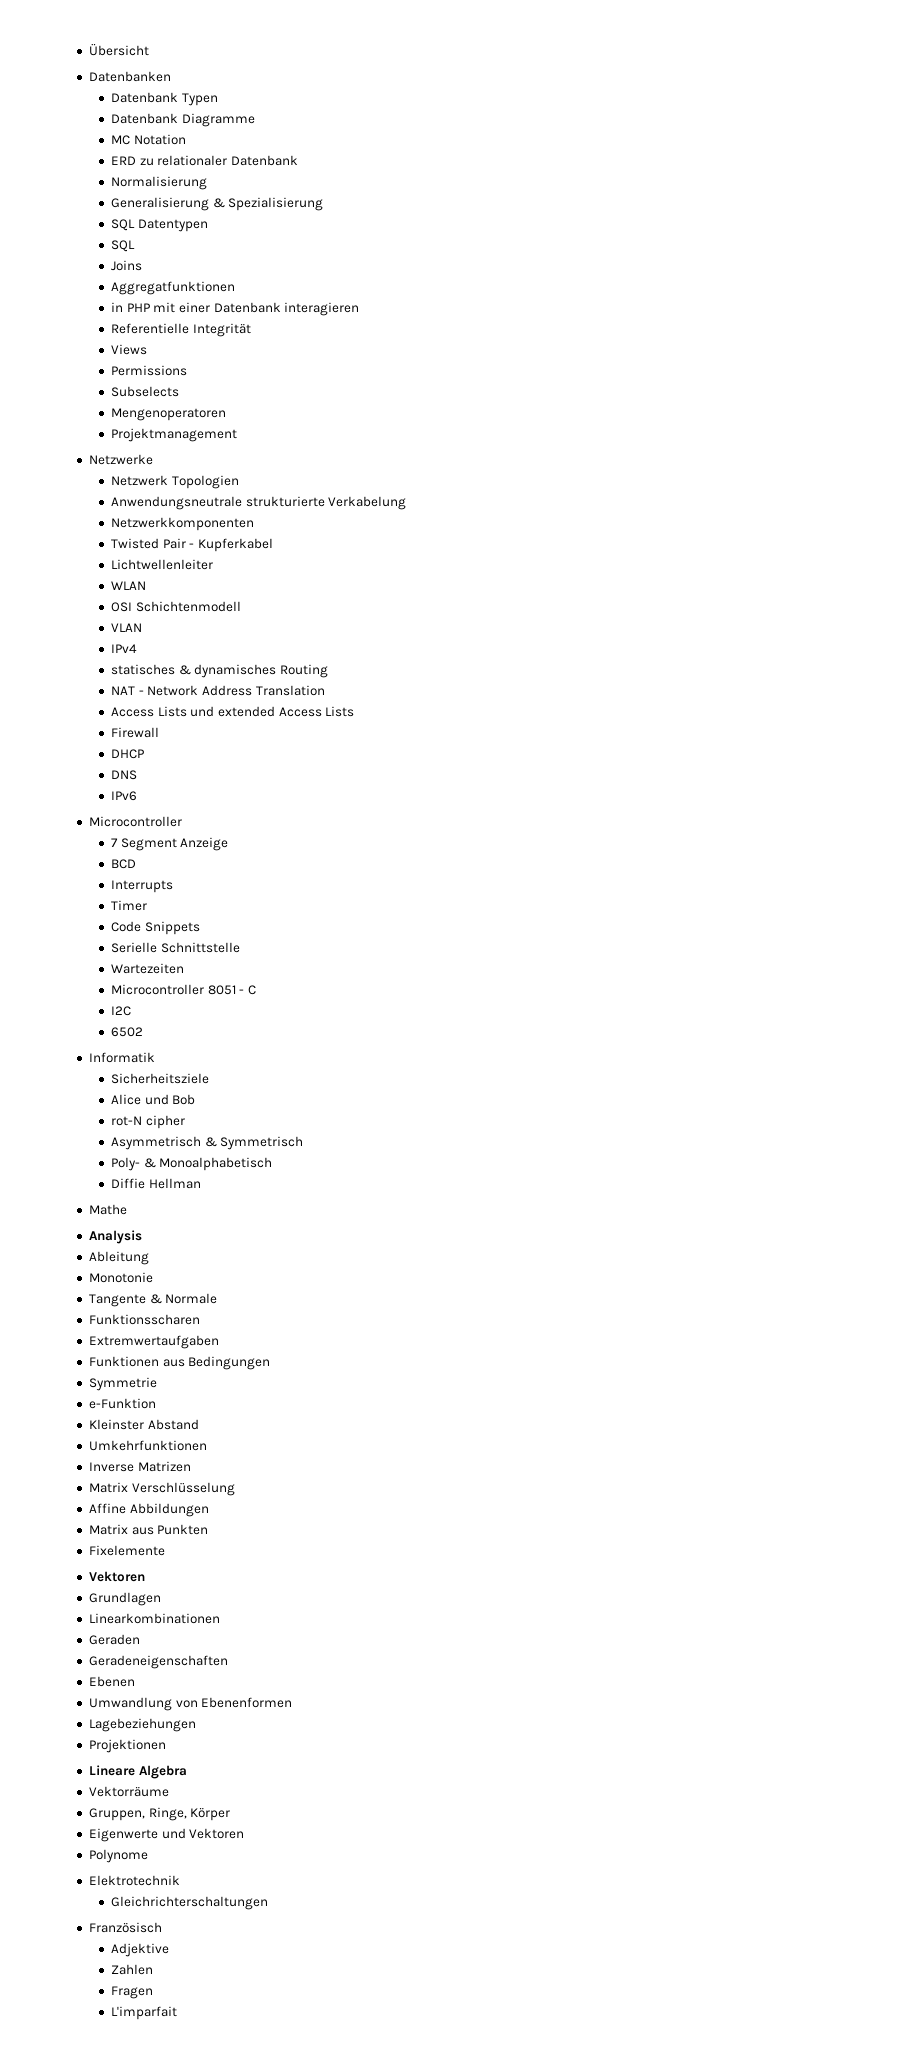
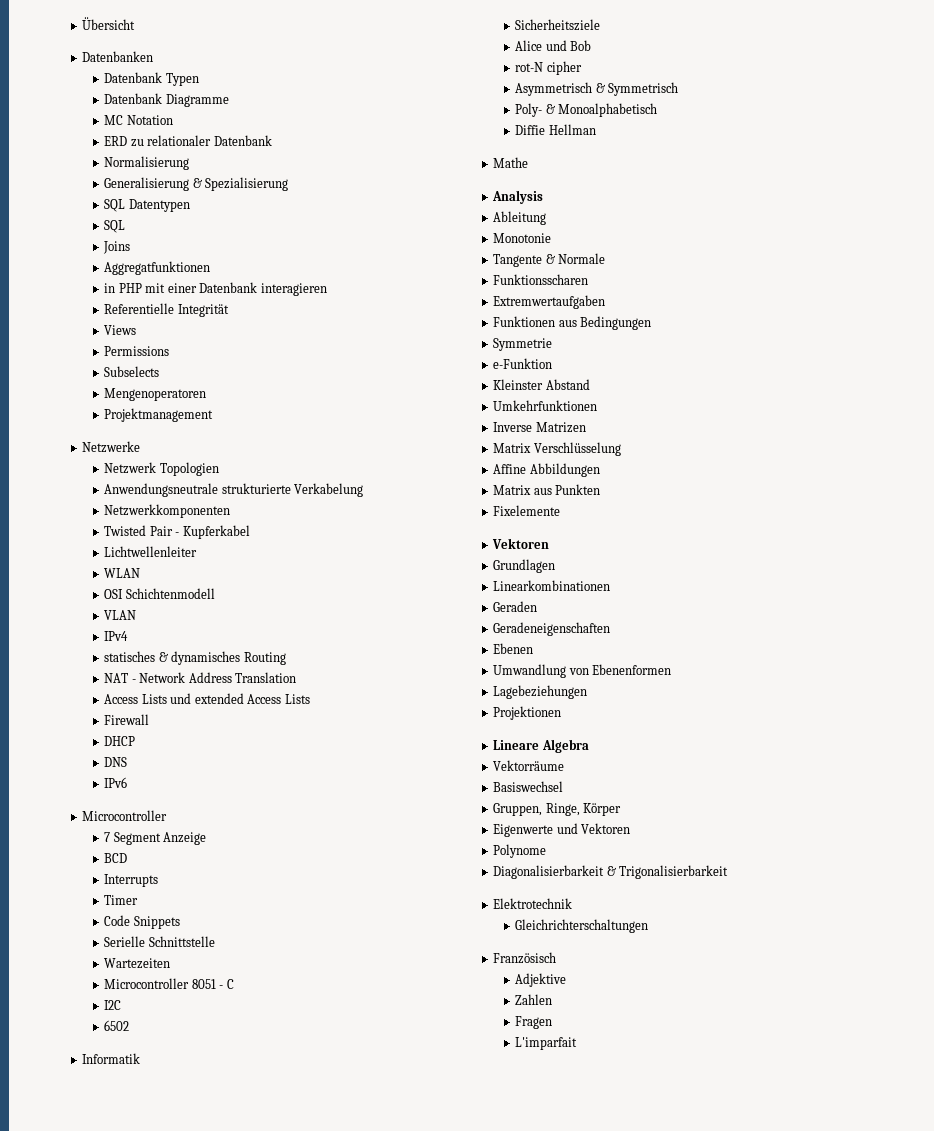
(169, 1791) none -> [493,781,564,792] // Basiswechsel
(148, 1856) none -> [493,865,729,879] // Diagonalisierbarkeit & Trigonalisierbarkeit

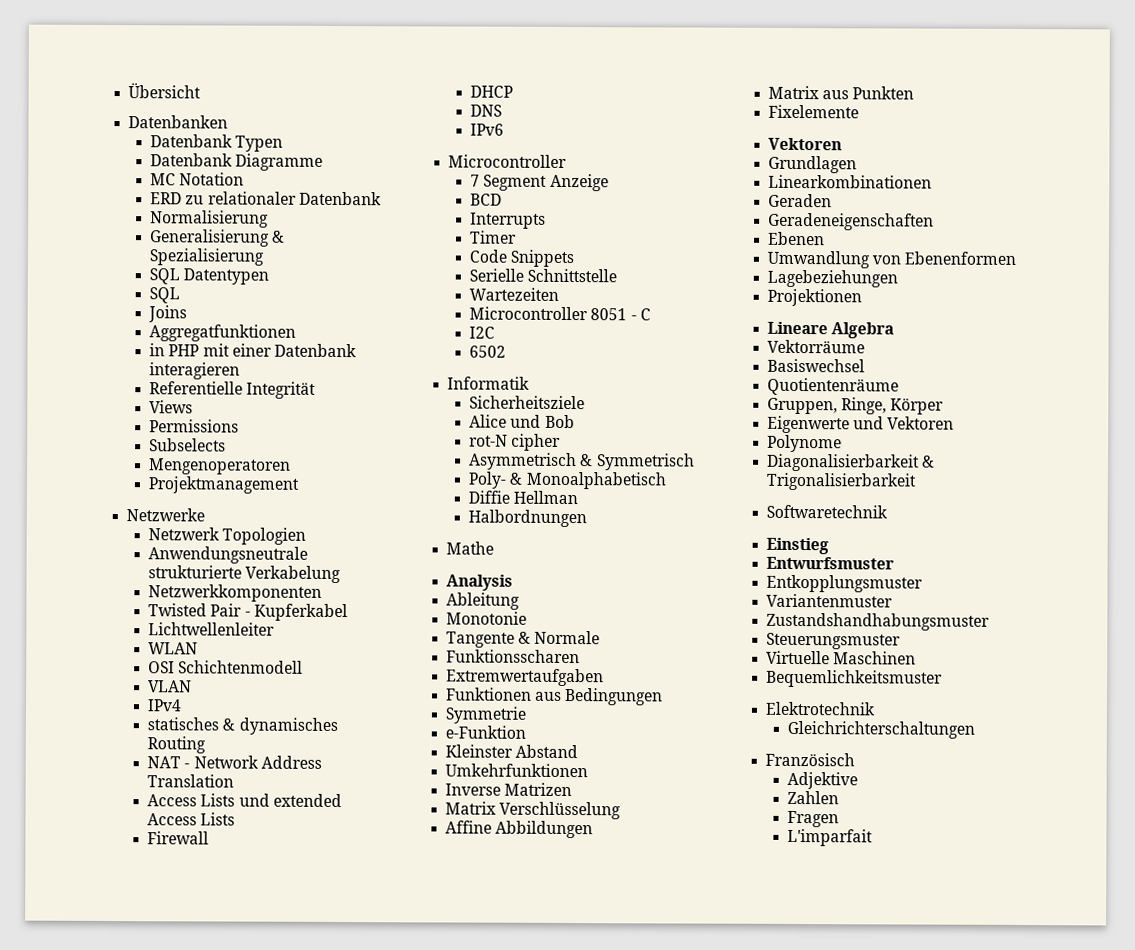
(596, 129) none -> [468,509,588,528] // Halbordnungen
(564, 786) none -> [767,377,900,396] // Quotientenräume
(729, 872) none -> [766,504,889,519] [766,537,830,555] [766,556,895,570] [766,574,924,593] [766,593,894,608] [766,612,991,631] [766,632,902,650] [766,650,917,665] [766,669,944,688] // Softwaretechnik // Einstieg // Entwurfsmuster // Entkopplungsmuster // Variantenmuster // Zustandshandhabungsmuster // Steuerungsmuster // Virtuelle Maschinen // Bequemlichkeitsmuster

